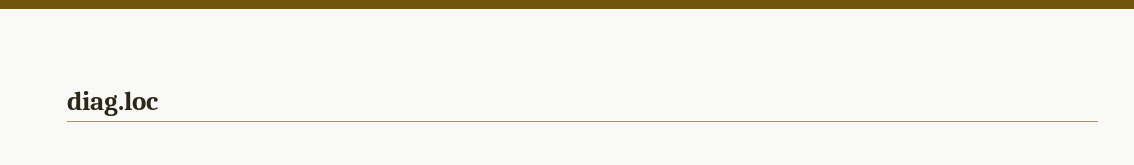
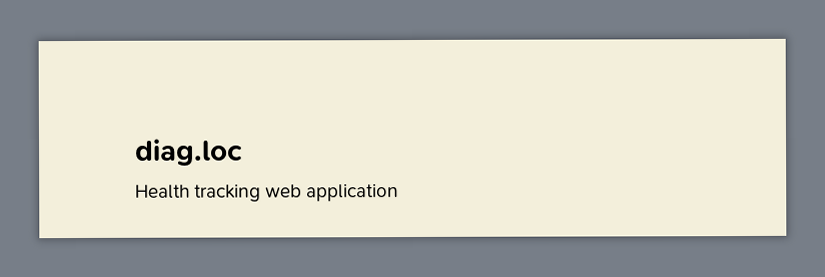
(159, 103) none -> [135,184,400,202] // Health tracking web application

